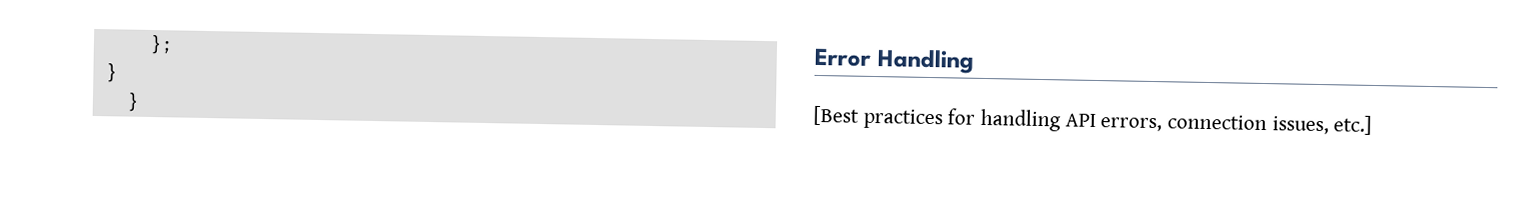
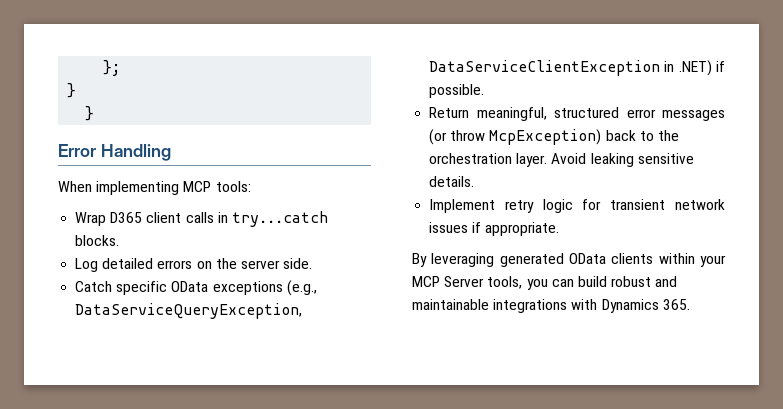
[813,105,1373,135] [Best practices for handling API errors, connection issues, etc.] -> [58,181,251,195] [75,211,328,227] [75,235,120,246] [75,258,313,272] [75,280,317,296] [75,303,303,319] [429,60,725,76] [429,84,485,98] [429,107,725,121] [429,129,679,145] [429,153,694,167] [429,176,475,187] [429,199,725,213] [429,222,560,236] [412,253,726,267] [412,276,678,290] [412,299,690,313] When implementing MCP tools: // Wrap D365 client calls in try...catch blocks. // Log detailed errors on the server side. // Catch specific OData exceptions (e.g., DataServiceQueryException, DataServiceClientException in .NET) if possible. // Return meaningful, structured error messages (or throw McpException) back to the orchestration layer. Avoid leaking sensitive details. // Implement retry logic for transient network issues if appropriate. // By leveraging generated OData clients within your MCP Server tools, you can build robust and maintainable integrations with Dynamics 365.

